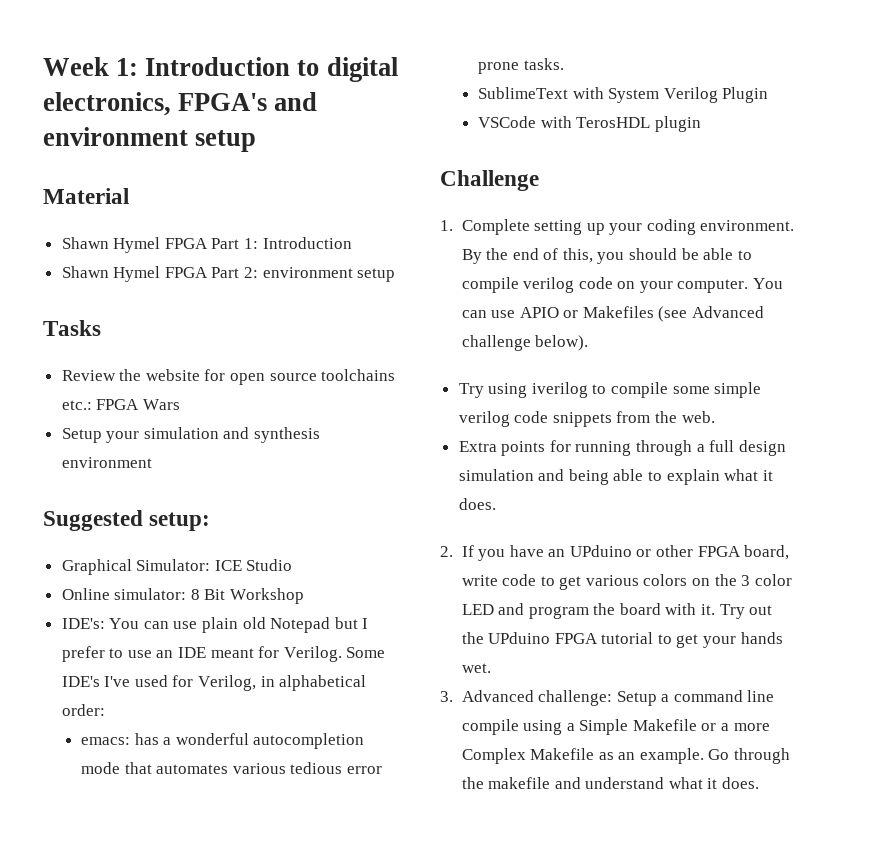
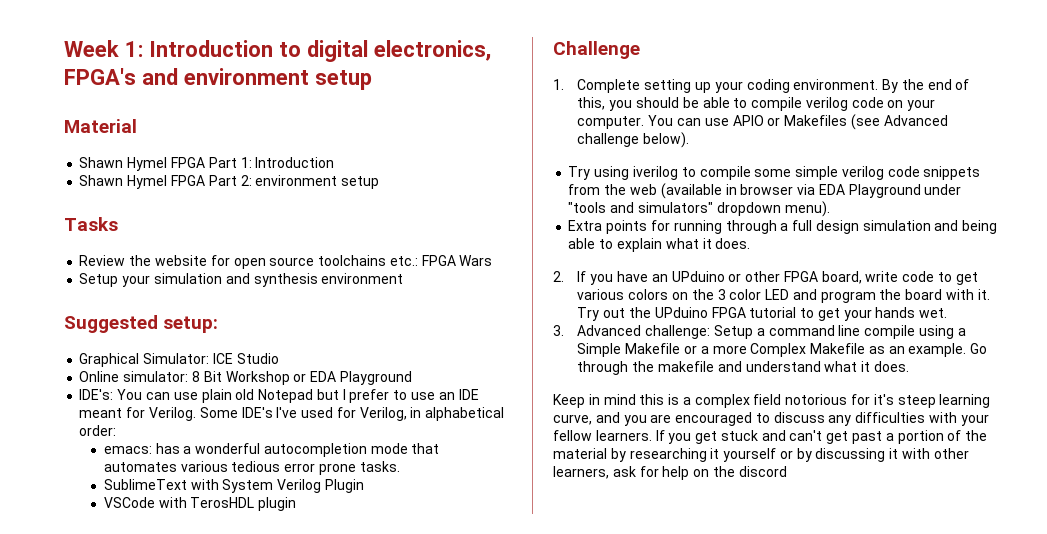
(305, 596) none -> [293,371,412,385] or EDA Playground
[681,411,715,423] web. -> [629,183,962,199] [568,201,830,217] web (available in browser via EDA Playground under "tools and simulators" dropdown menu).
(760, 783) none -> [553,394,991,408] [553,412,989,426] [553,430,988,444] [553,448,969,462] [553,466,787,480] // Keep in mind this is a complex field notorious for it's steep learning curve, and you are encouraged to discuss any difficulties with your fellow learners. If you get stuck and can't get past a portion of the material by researching it yourself or by discussing it with other learners, ask for help on the discord

